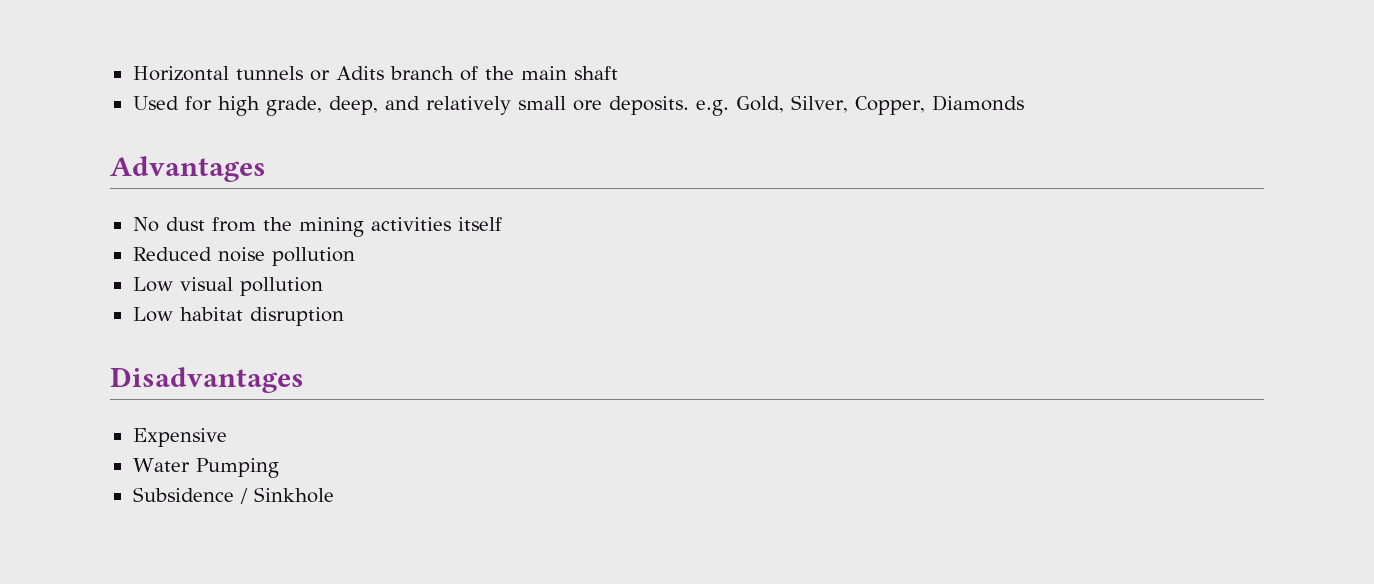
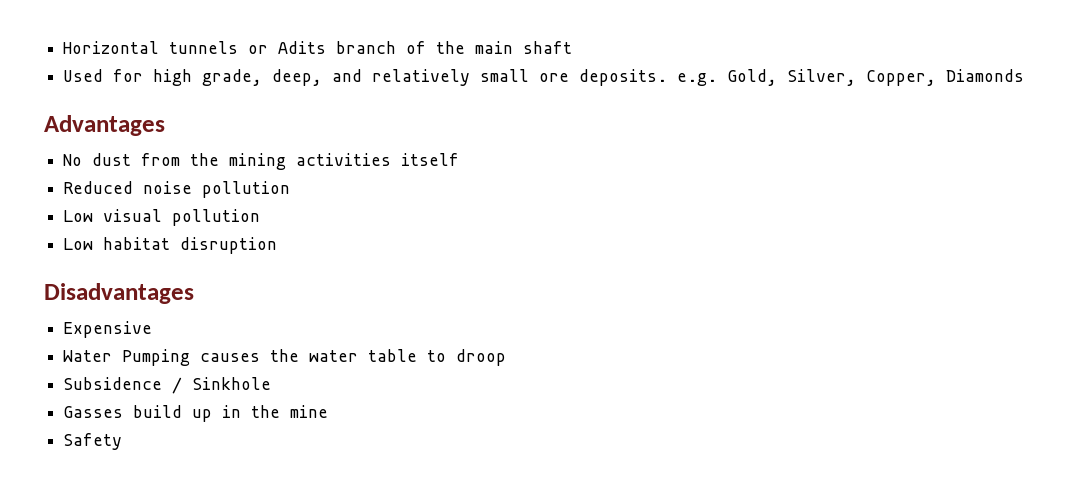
[132,487,334,504] // Subsidence / Sinkhole -> [200,349,507,366] [63,377,272,394] [63,405,329,422] [63,433,123,450] causes the water table to droop // Subsidence / Sinkhole // Gasses build up in the mine // Safety

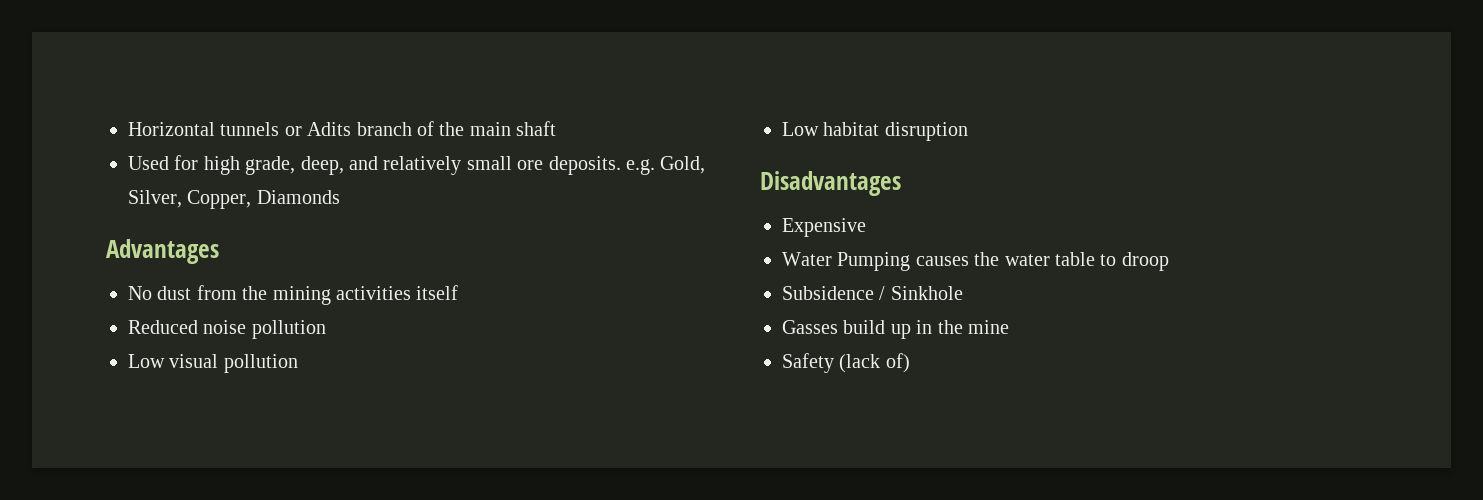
(123, 441) none -> [839,353,910,373] (lack of)

